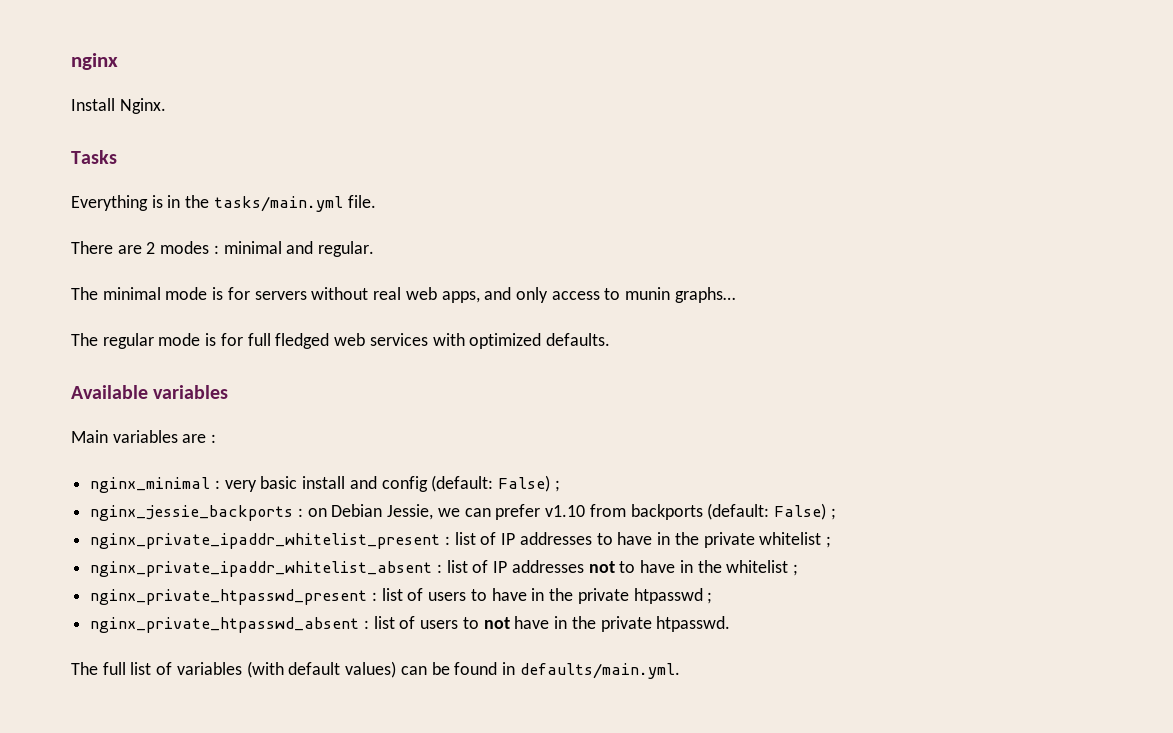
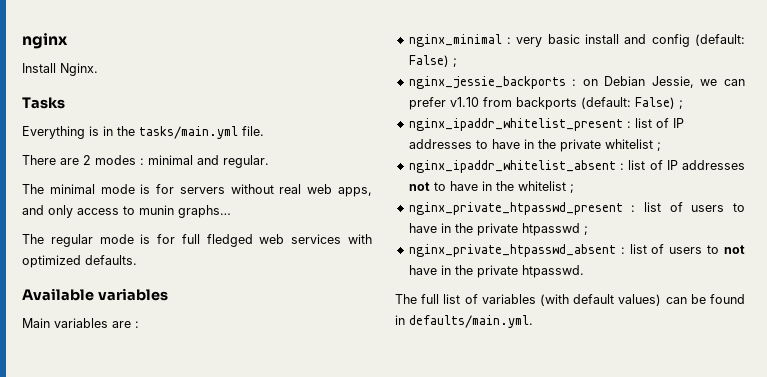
[90,533,441,549] nginx_private_ipaddr_whitelist_present -> [408,118,623,131] nginx_ipaddr_whitelist_present
[90,561,433,577] nginx_private_ipaddr_whitelist_absent -> [408,160,616,173] nginx_ipaddr_whitelist_absent

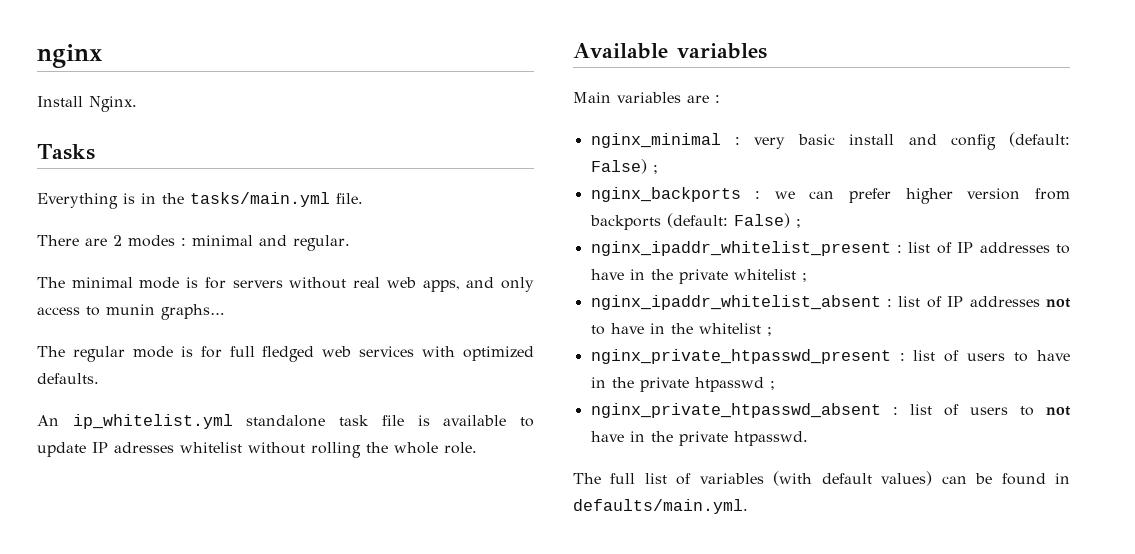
(137, 260) none -> [37,414,534,429] [37,442,477,458] // An ip_whitelist.yml standalone task file is available to update IP adresses whitelist without rolling the whole role.
[408,76,694,89] nginx_jessie_backports : on Debian Jessie, -> [590,187,761,202] nginx_backports :
[449,97,479,107] v1.10 -> [905,188,1021,204] higher version

